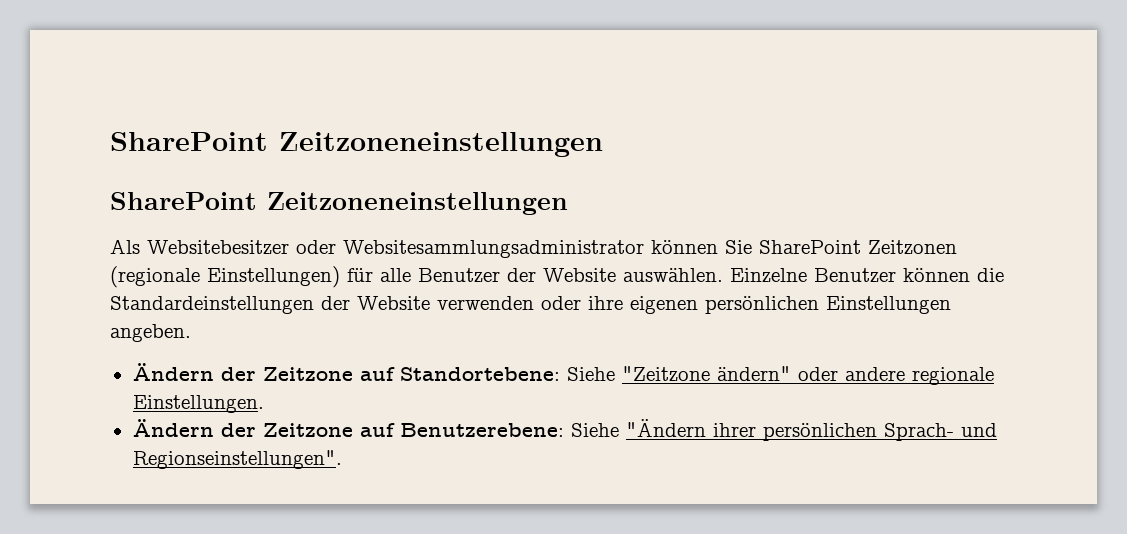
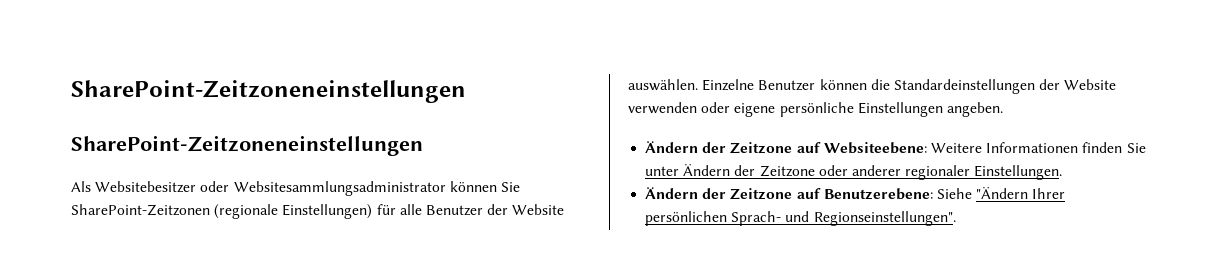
[110,132,603,157] [110,192,568,215] SharePoint Zeitzoneneinstellungen // SharePoint Zeitzoneneinstellungen -> [71,80,466,103] [71,135,423,156] SharePoint-Zeitzoneneinstellungen // SharePoint-Zeitzoneneinstellungen
[759,240,957,255] SharePoint Zeitzonen -> [71,204,210,216] SharePoint-Zeitzonen
[588,296,819,314] ihre eigenen persönlichen -> [734,102,854,117] eigene persönliche
[399,366,994,385] Standortebene: Siehe "Zeitzone ändern" oder andere regionale -> [823,142,1146,154] [645,164,971,180] Websiteebene: Weitere Informationen finden Sie unter Ändern der Zeitzone oder anderer regionaler
[712,423,756,437] ihrer -> [1032,188,1066,199] Ihrer

